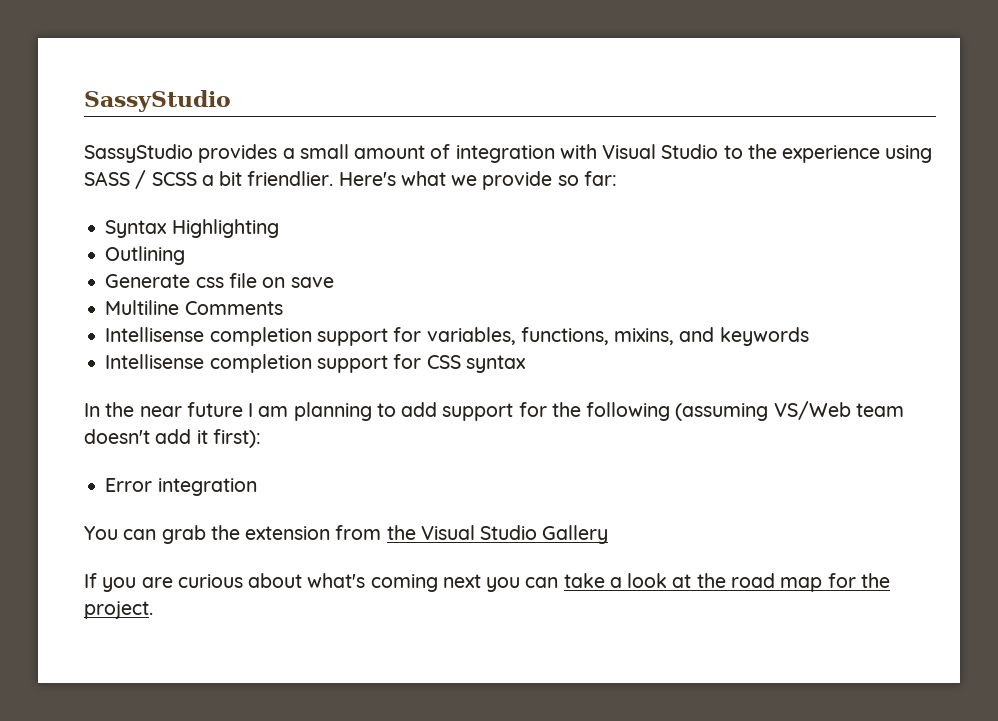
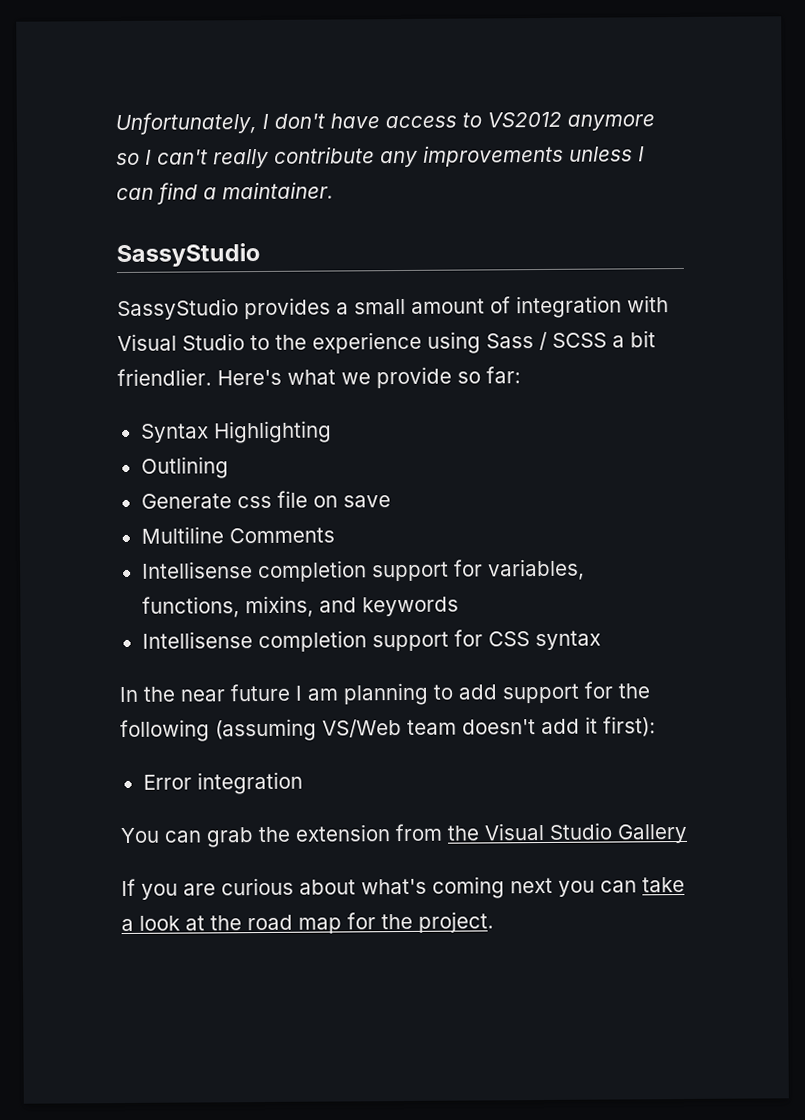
(84, 101) none -> [115,111,655,136] [116,144,645,169] [116,181,334,205] Unfortunately, I don't have access to VS2012 anymore so I can't really contribute any improvements unless I can find a maintainer. //
[84,171,130,186] SASS -> [486,333,534,349] Sass

